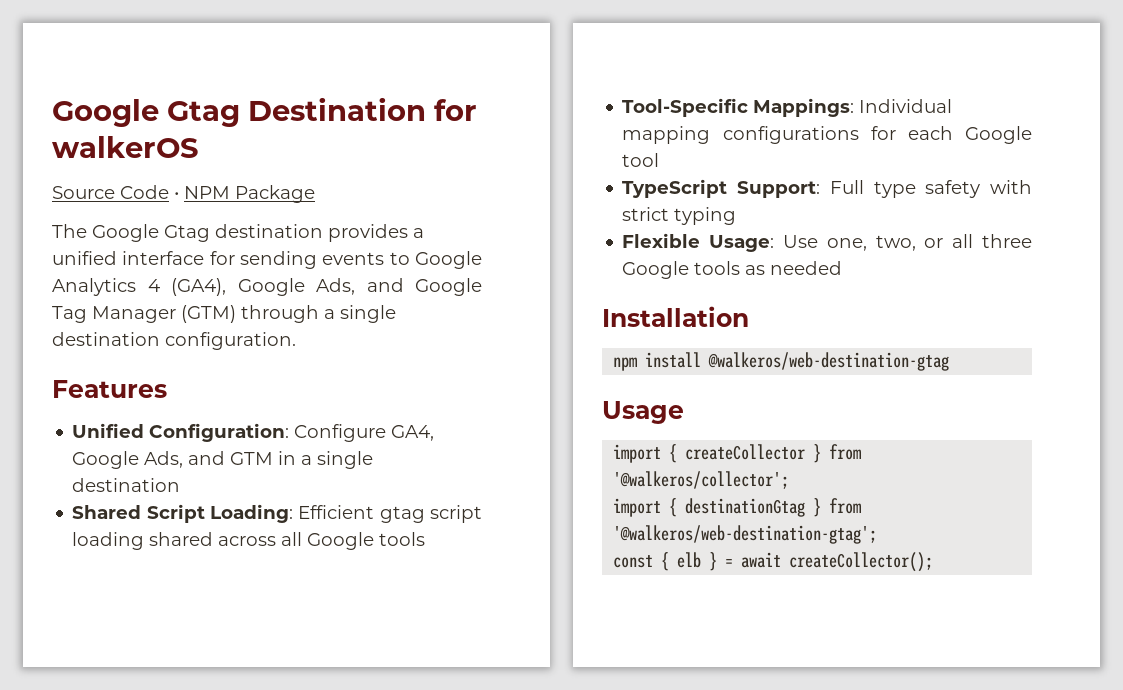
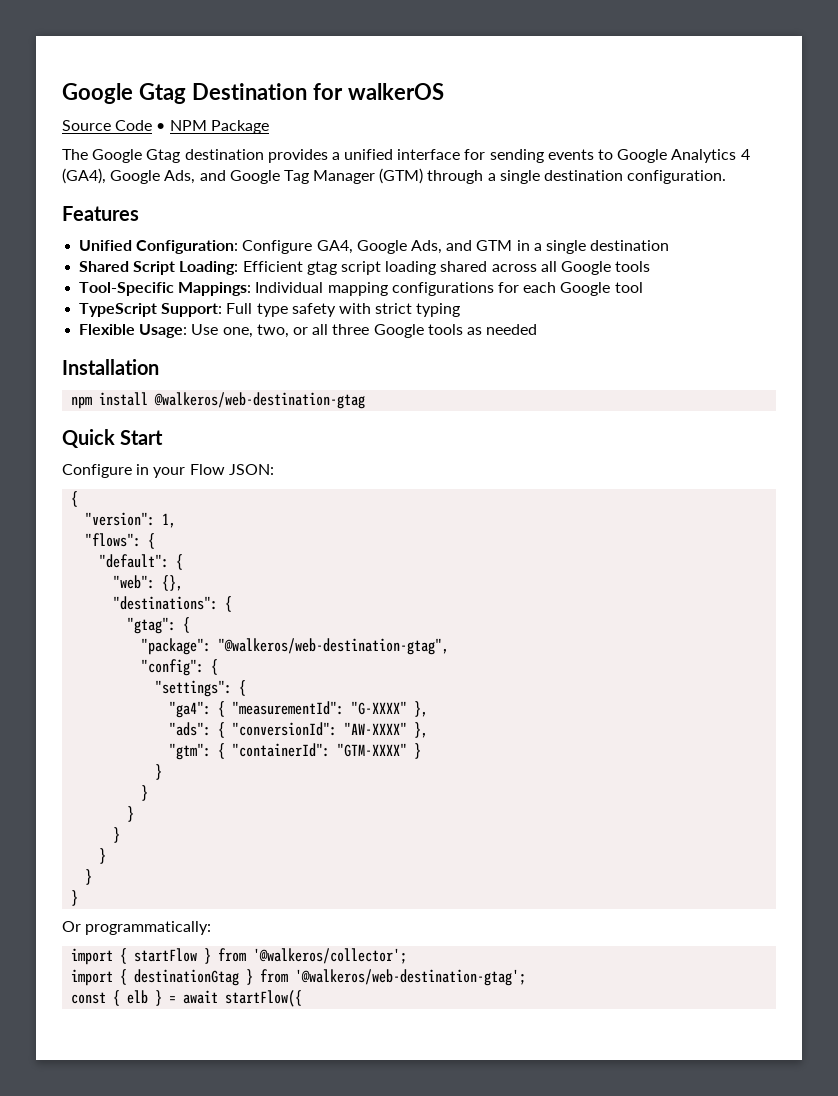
[602,401,684,424] [613,444,806,463] Usage // import { createCollector -> [62,429,164,448] [62,464,274,478] [71,491,79,507] [85,512,177,528] [85,533,156,549] [99,554,184,570] [113,575,184,591] [113,596,233,612] [127,617,191,634] [141,638,450,655] [141,659,219,676] [155,680,247,697] [169,701,429,718] [169,722,429,738] [169,743,422,760] [155,764,163,780] [141,785,149,801] [127,806,135,822] [113,827,121,843] [99,848,107,864] [85,869,93,885] [71,890,79,906] [62,921,212,935] [71,948,198,965] Quick Start // Configure in your Flow JSON: // { // "version": 1, // "flows": { // "default": { // "web": {}, // "destinations": { // "gtag": { // "package": "@walkeros/web-destination-gtag", // "config": { // "settings": { // "ga4": { "measurementId": "G-XXXX" }, // "ads": { "conversionId": "AW-XXXX" }, // "gtm": { "containerId": "GTM-XXXX" } // } // } // } // } // } // } // } // Or programmatically: // import { startFlow
[789,552,934,572] createCollector(); -> [225,990,303,1007] startFlow({

